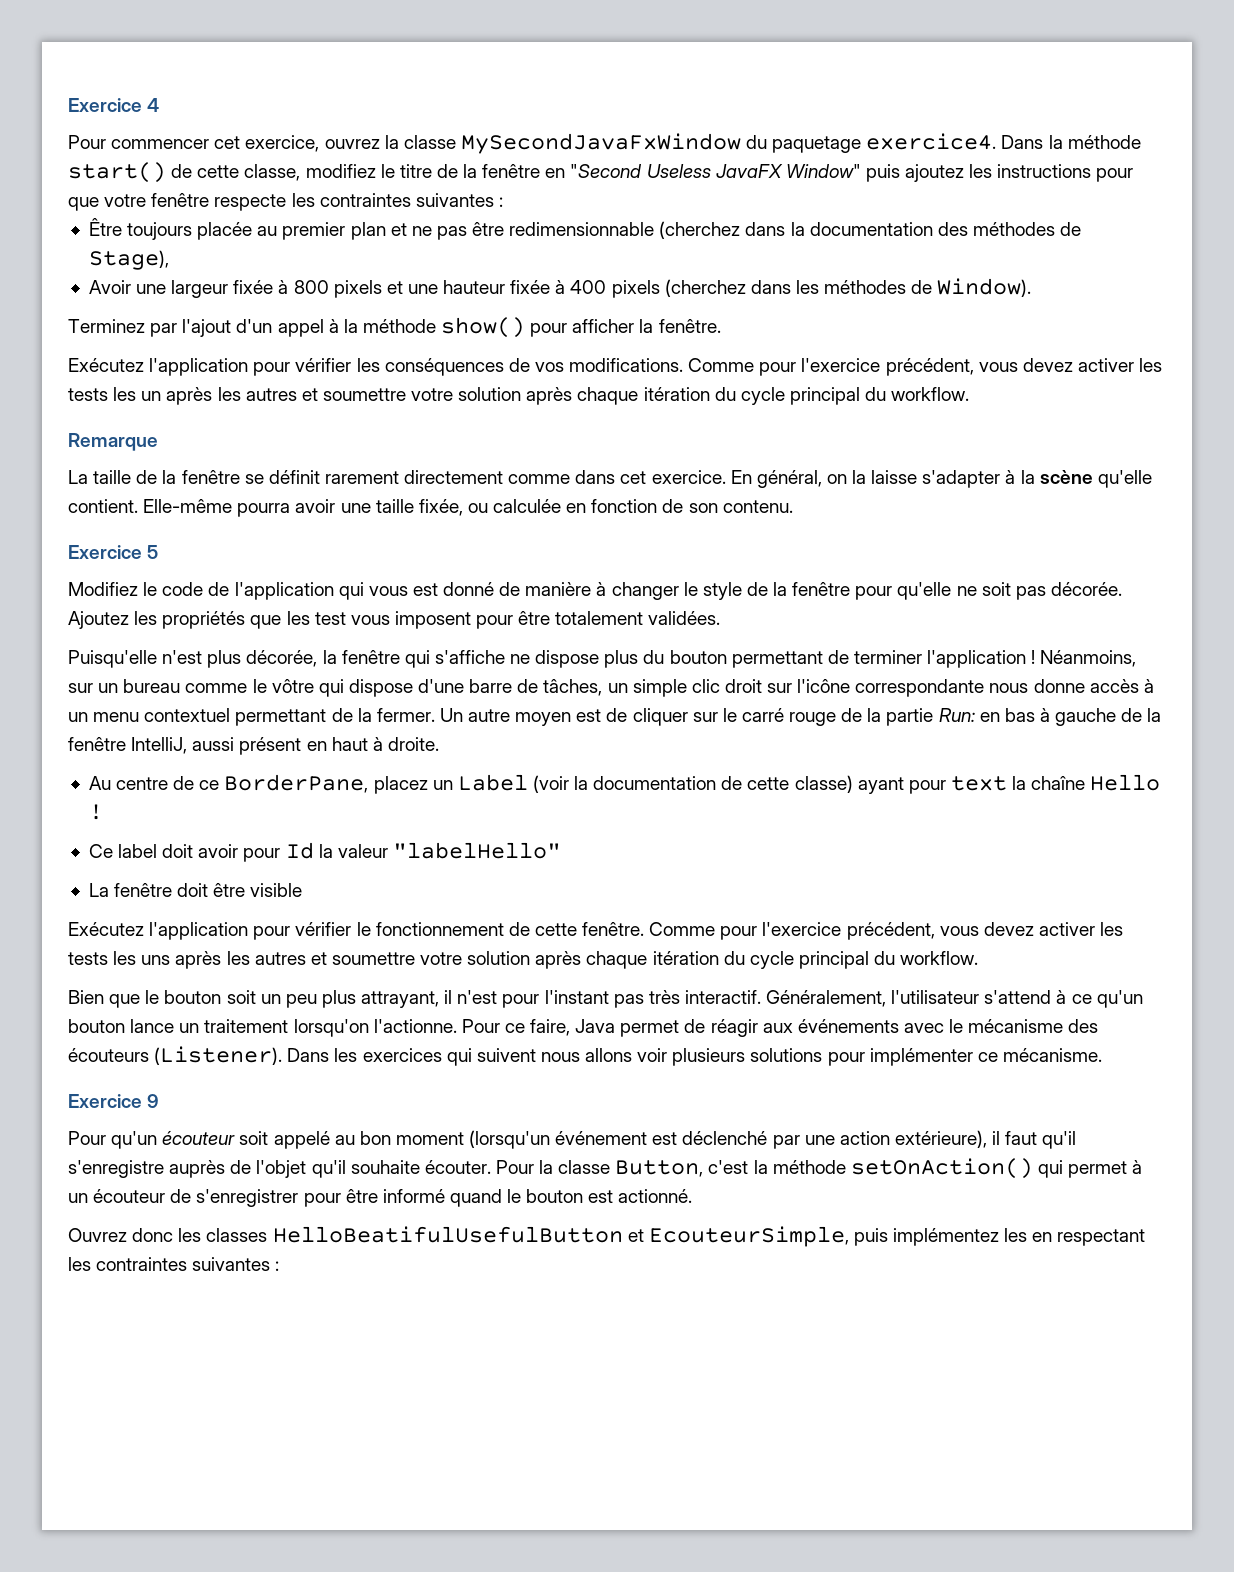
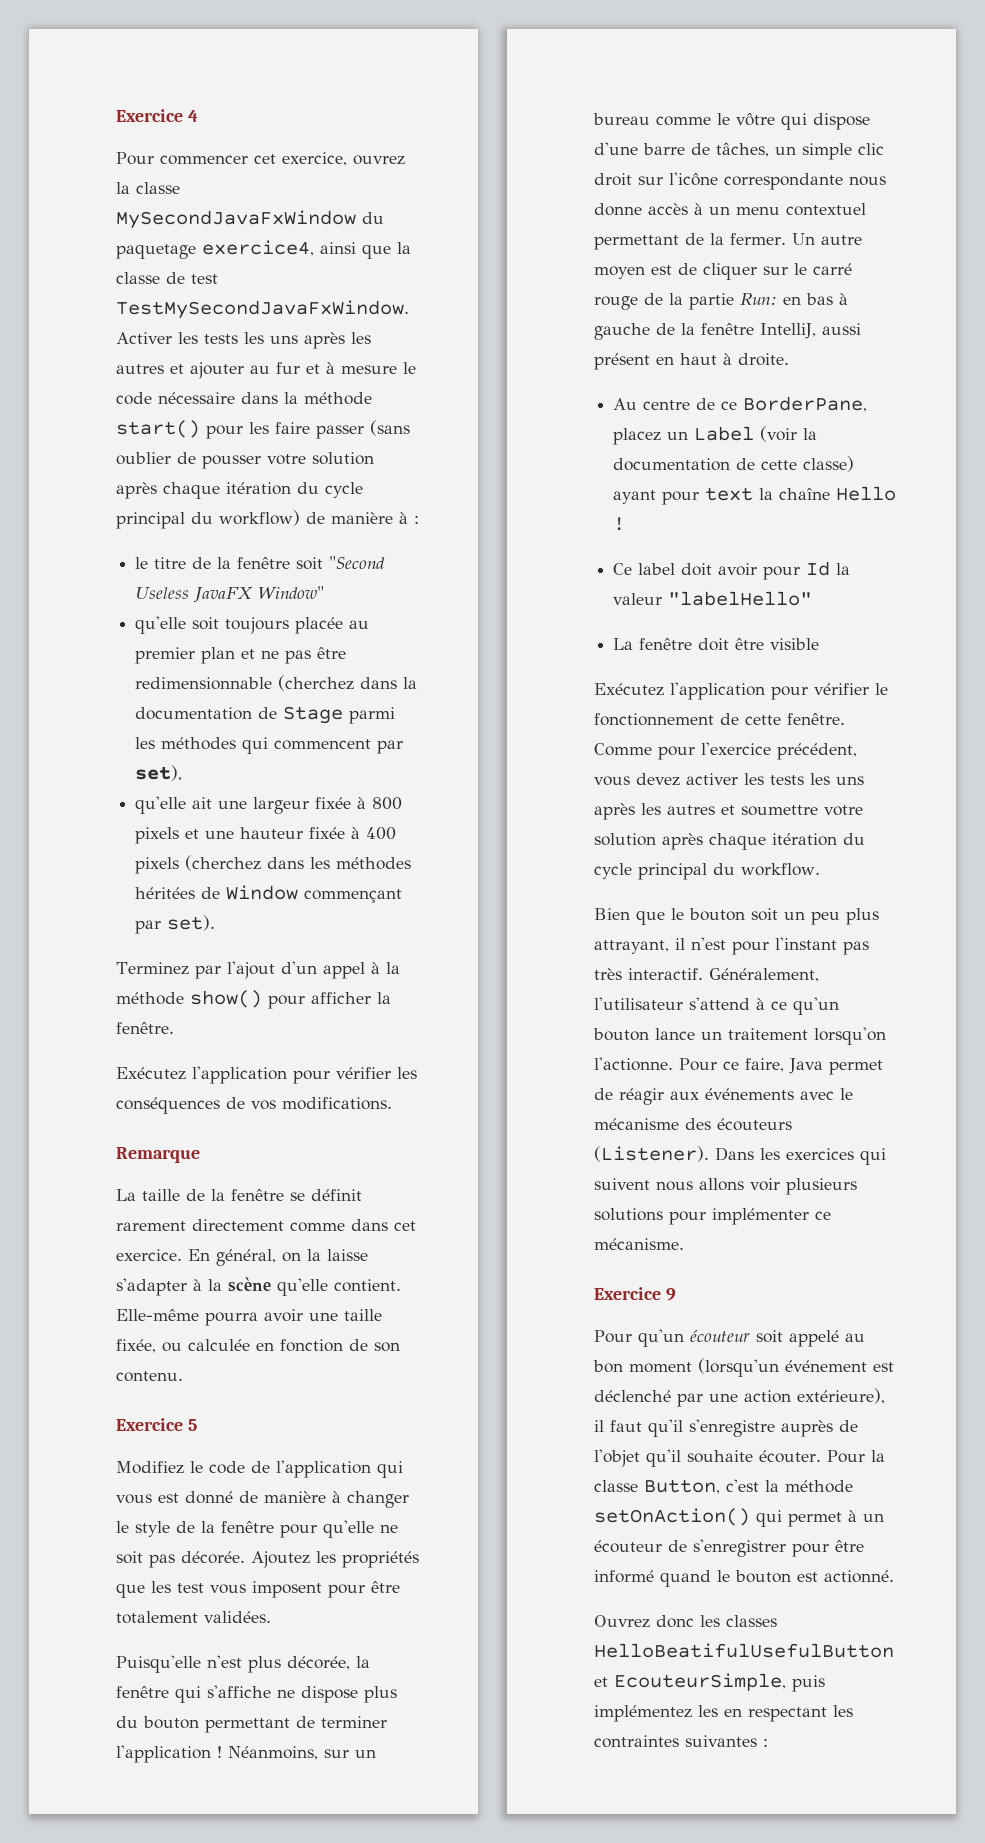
[866,133,1141,150] [68,162,376,183] exercice4. Dans la méthode start() de cette classe, modifiez -> [202,240,411,259] [116,272,218,284] [116,300,409,319] [116,332,371,349] [116,362,416,379] [116,392,372,405] [116,420,410,439] [116,452,374,469] [116,482,363,499] [116,510,419,529] exercice4, ainsi que la classe de test TestMySecondJavaFxWindow. Activer les tests les uns après les autres et ajouter au fur et à mesure le code nécessaire dans la méthode start() pour les faire passer (sans oublier de pousser votre solution après chaque itération du cycle principal du workflow) de manière à : //
[545,168,566,178] en -> [296,557,324,570] soit
[865,164,1134,182] [68,193,503,211] [88,218,122,236] puis ajoutez les instructions pour que votre fenêtre respecte les contraintes suivantes : // Être -> [135,616,220,634] // qu'elle soit
[937,222,1082,236] [88,250,169,270] [88,280,131,294] des méthodes de Stage), // Avoir -> [258,706,396,724] [135,737,404,754] [135,765,183,781] [135,796,213,814] de Stage parmi les méthodes qui commencent par set), // qu'elle ait
[911,278,1032,297] de Window). -> [135,885,403,903] [135,915,216,934] héritées de Window commençant par set).
[688,358,1163,376] [68,387,970,405] Comme pour l'exercice précédent, vous devez activer les tests les un après les autres et soumettre votre solution après chaque itération du cycle principal du workflow. -> (392, 1103) none

